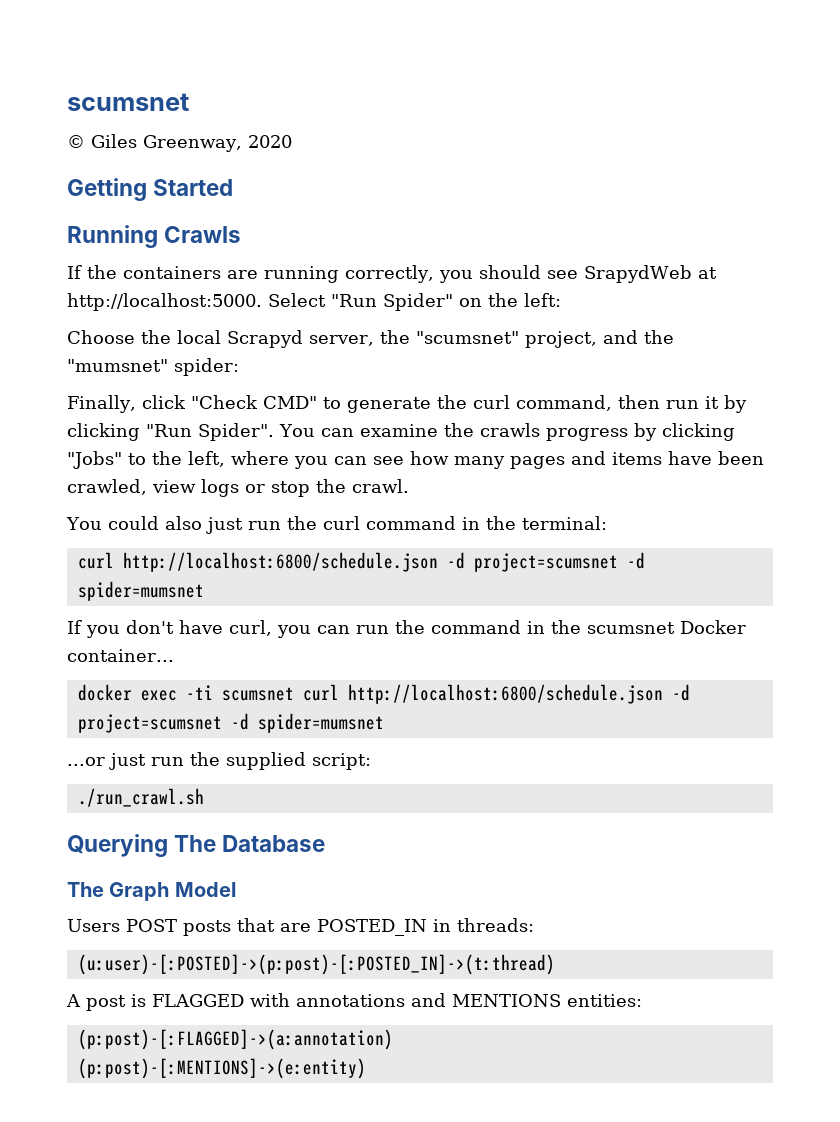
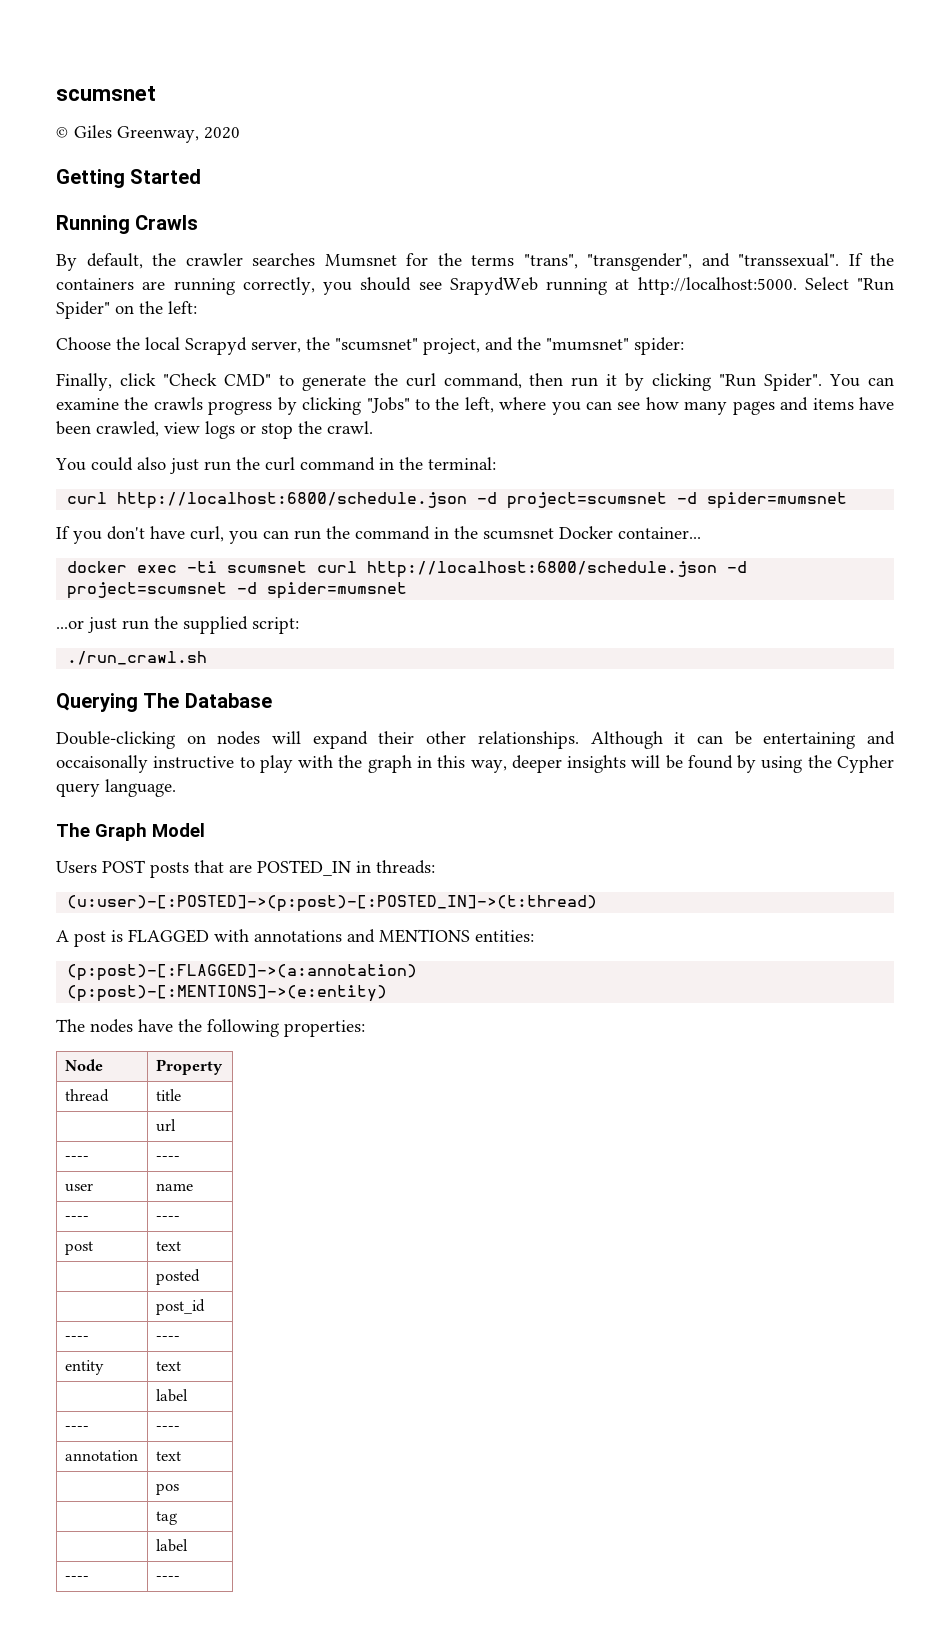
(242, 234) none -> [56,253,839,271] By default, the crawler searches Mumsnet for the terms "trans", "transgender", and "transsexual".
(692, 274) none -> [546,278,607,295] running
(326, 843) none -> [56,731,896,749] [56,755,895,773] [56,779,176,797] // Double-clicking on nodes will expand their other relationships. Although it can be entertaining and occaisonally instructive to play with the graph in this way, deeper insights will be found by using the Cypher query language.
(366, 1068) none -> [56,1019,365,1037] [64,1059,103,1071] [155,1059,223,1075] [64,1089,109,1102] [155,1089,181,1101] [155,1119,176,1132] [64,1156,89,1161] [155,1156,180,1161] [64,1183,93,1192] [155,1183,193,1191] [64,1216,89,1221] [155,1216,180,1221] [64,1241,93,1255] [155,1241,181,1251] [155,1269,200,1285] [155,1299,205,1315] [64,1336,89,1341] [155,1336,180,1341] [64,1360,104,1375] [155,1361,181,1371] [155,1389,188,1402] [64,1426,89,1431] [155,1426,180,1431] [64,1450,138,1461] [155,1451,181,1461] [155,1483,179,1495] [155,1511,177,1525] [155,1539,188,1552] [64,1576,89,1581] [155,1576,180,1581] // The nodes have the following properties: // Node | Property // thread | title // | url // ---- | ---- // user | name // ---- | ---- // post | text // | posted // | post_id // ---- | ---- // entity | text // | label // ---- | ---- // annotation | text // | pos // | tag // | label // ---- | ----

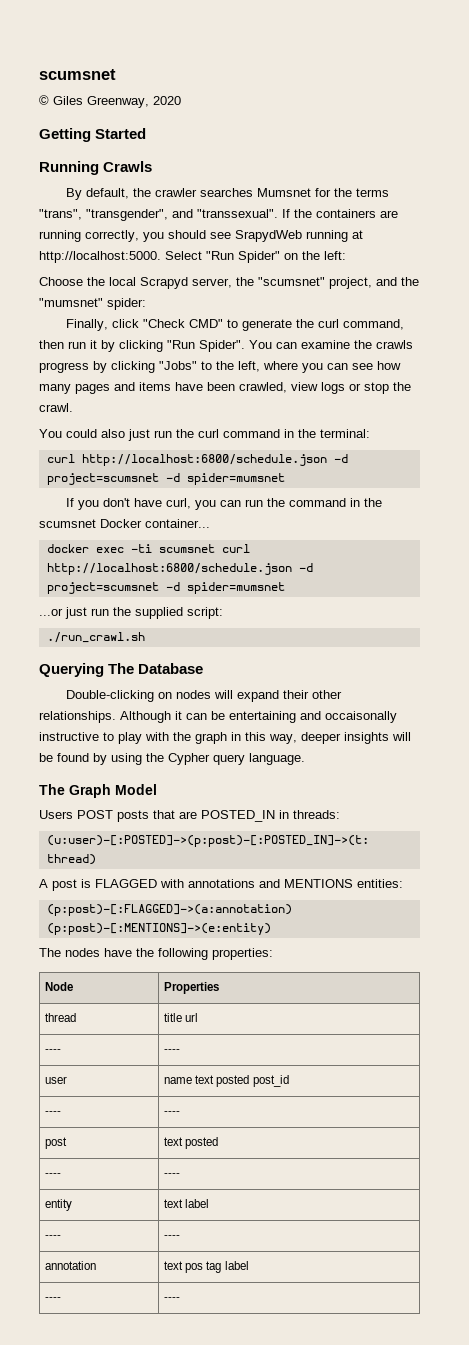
[155,1059,223,1075] Property -> [164,982,220,994] Properties
(181, 1095) // | -> (183, 1017) none
(193, 1187) none -> [195,1075,289,1087] text posted post_id
[155,1269,200,1285] [155,1299,205,1315] // | posted // | post_id -> [185,1137,219,1149] posted
(181, 1366) // | -> (184, 1203) none
(181, 1456) // | -> (184, 1265) none
(179, 1489) // | -> (204, 1268) none
(177, 1518) // | -> (222, 1267) none

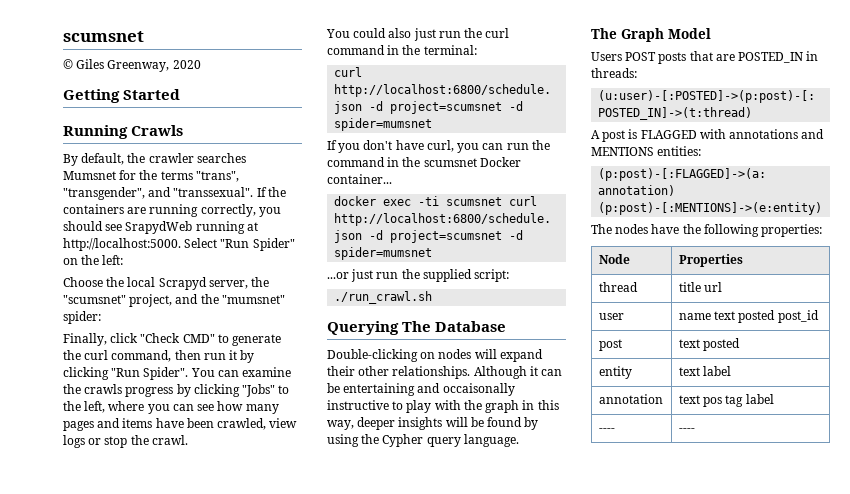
[45,1049,62,1053] [164,1049,181,1053] // ---- | ---- -> (723, 287) none
[45,1111,62,1115] [164,1111,181,1115] // ---- | ---- -> (819, 316) none
[45,1173,62,1177] [164,1173,181,1177] // ---- | ---- -> (741, 344) none
[45,1235,62,1239] [164,1235,181,1239] // ---- | ---- -> (732, 371) none

